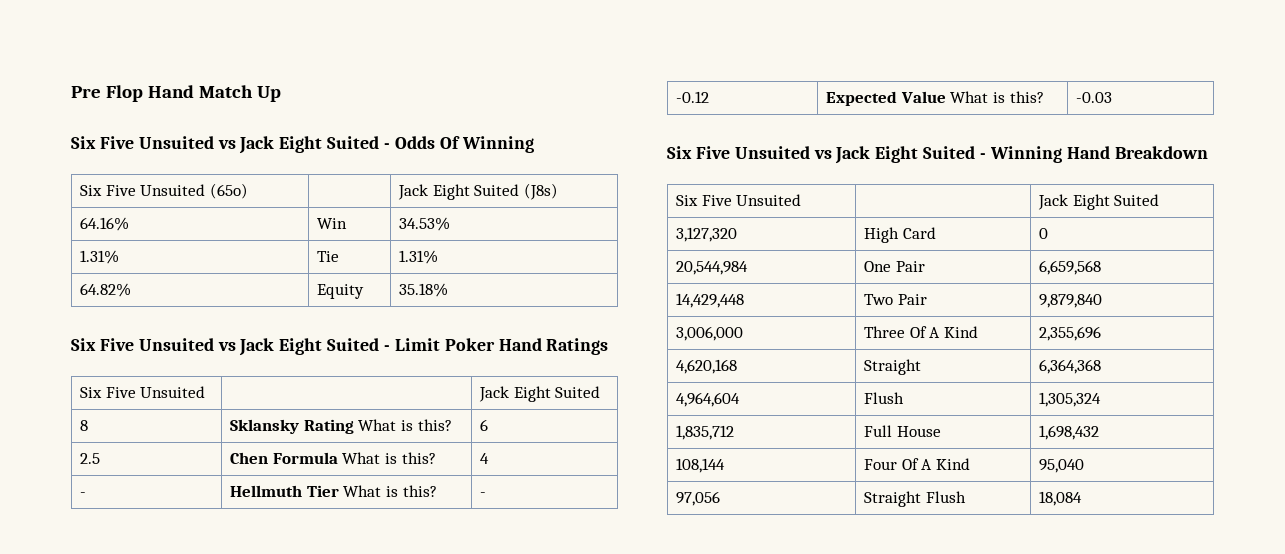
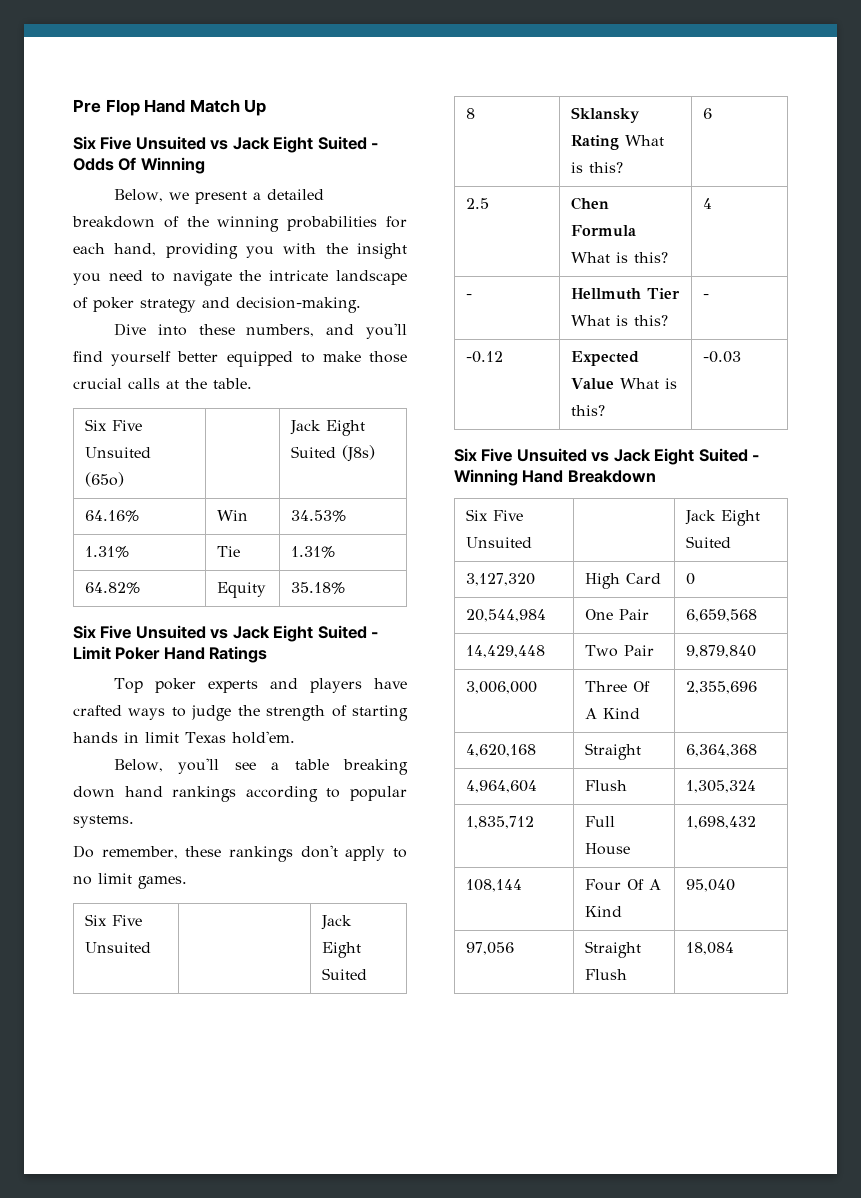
(534, 144) none -> [114,189,325,204] [72,216,408,232] [73,243,408,259] [73,270,407,286] [73,297,361,313] [114,323,407,339] [73,351,407,367] [73,378,252,389] // Below, we present a detailed breakdown of the winning probabilities for each hand, providing you with the insight you need to navigate the intricate landscape of poker strategy and decision-making. // Dive into these numbers, and you'll find yourself better equipped to make those crucial calls at the table.
(609, 346) none -> [114,678,407,693] [73,705,408,721] [73,731,295,744] [114,758,408,775] [73,786,407,802] [73,815,134,828] [73,845,407,862] [73,873,187,889] // Top poker experts and players have crafted ways to judge the strength of starting hands in limit Texas hold'em. // Below, you'll see a table breaking down hand rankings according to popular systems. // Do remember, these rankings don't apply to no limit games.

